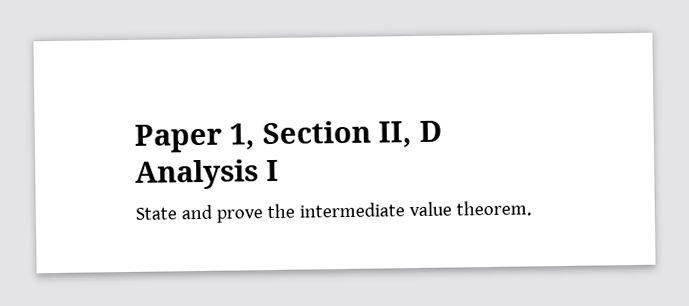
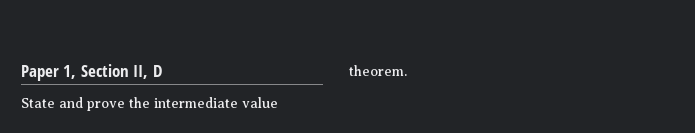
[135,159,279,190] Analysis I -> (162, 71) none

